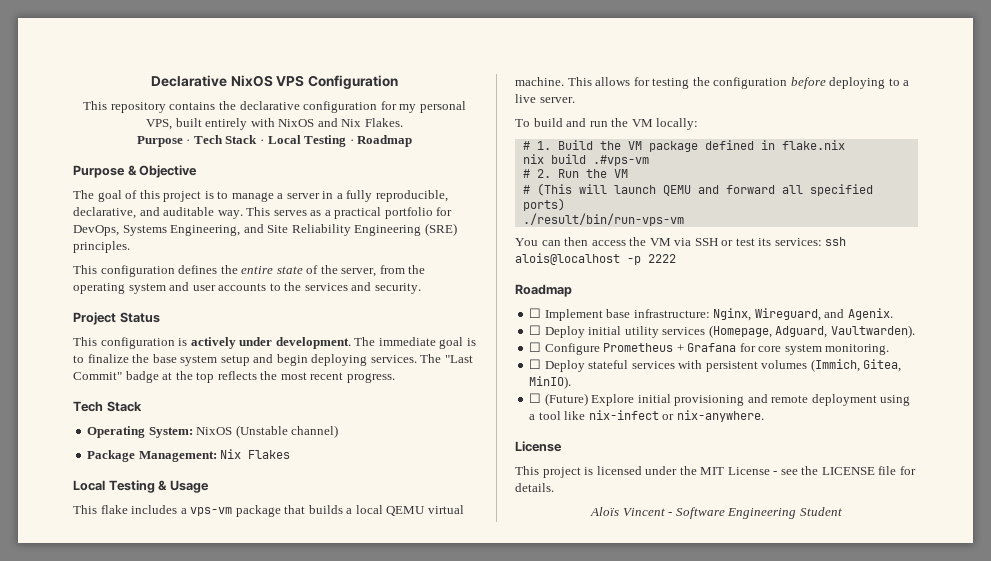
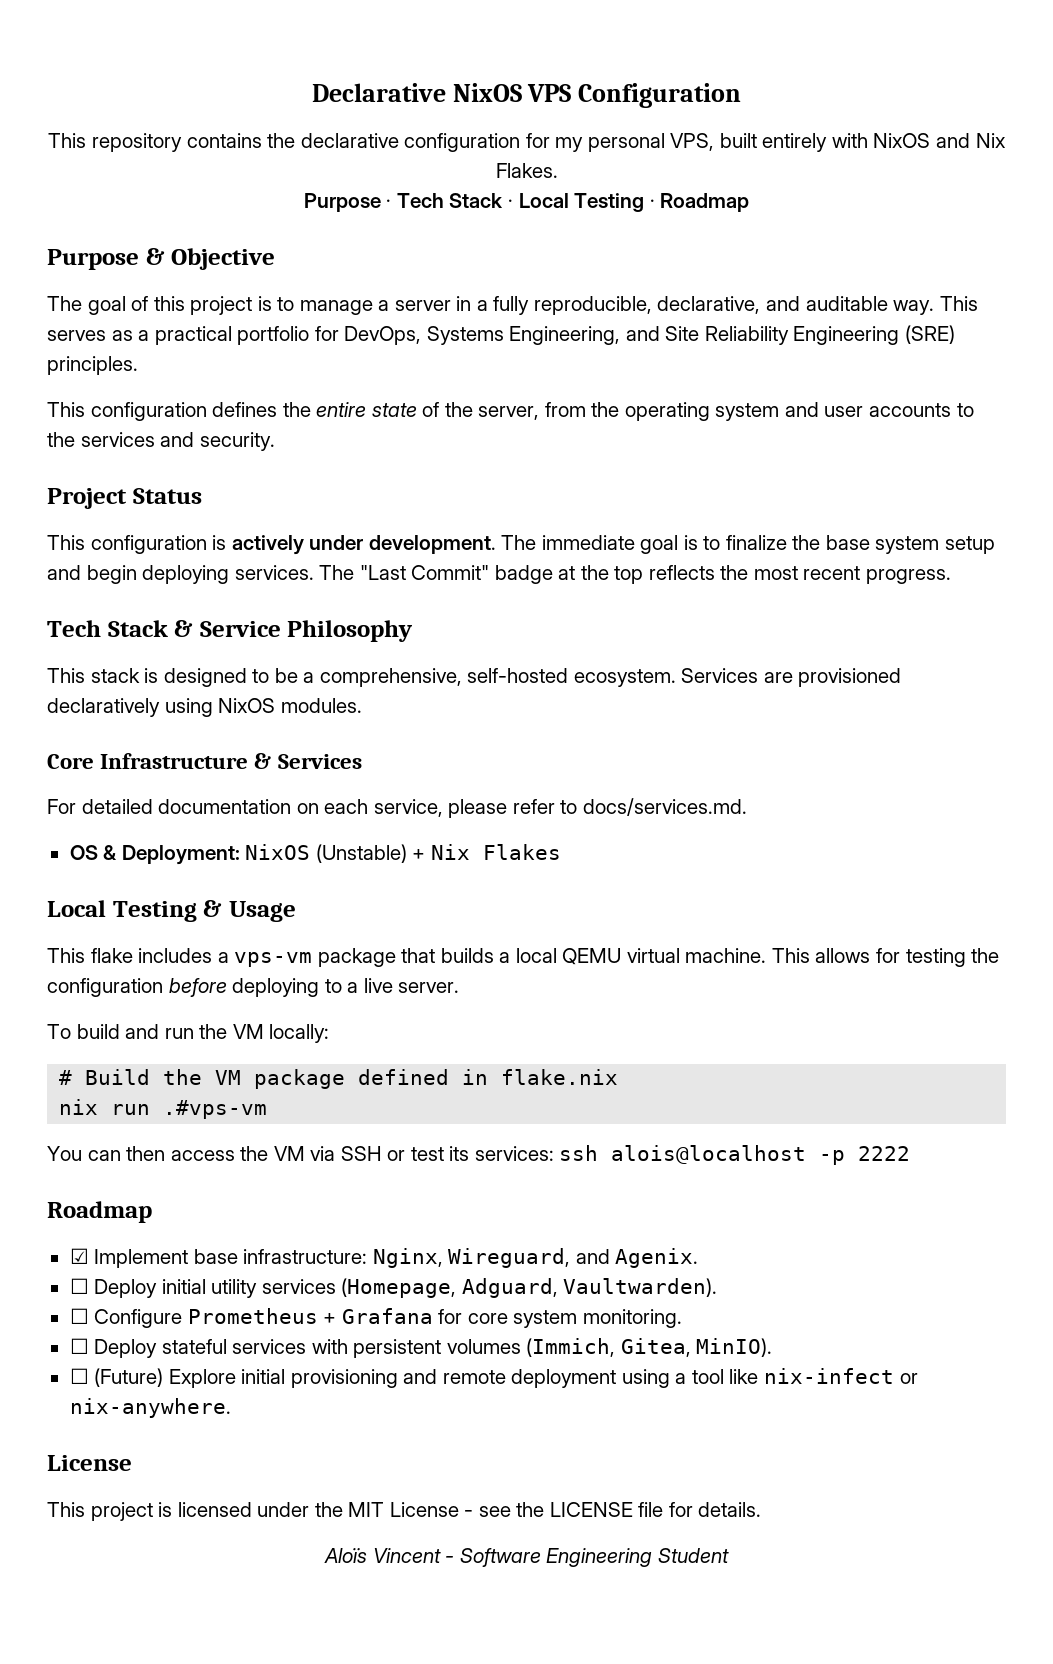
[87,425,339,438] [87,450,217,462] // Operating System: NixOS (Unstable channel) // Package Management: -> [174,620,414,642] [47,668,902,687] [47,698,362,717] [47,753,362,769] [47,798,747,818] [69,844,426,865] & Service Philosophy // This stack is designed to be a comprehensive, self-hosted ecosystem. Services are provisioned declaratively using NixOS modules. // Core Infrastructure & Services // For detailed documentation on each service, please refer to docs/services.md. // OS & Deployment: NixOS (Unstable) +
[536,141,551,150] 1. -> (73, 1077) none
[550,154,586,164] build -> [111,1104,151,1115] run
[522,169,628,178] [522,183,873,196] [522,198,565,211] [522,213,684,226] // # 2. Run the VM // # (This will launch QEMU and forward all specified ports) // ./result/bin/run-vps-vm -> (268, 1109) none
[529,308,542,318] ☐ -> [69,1248,89,1264] ☑

